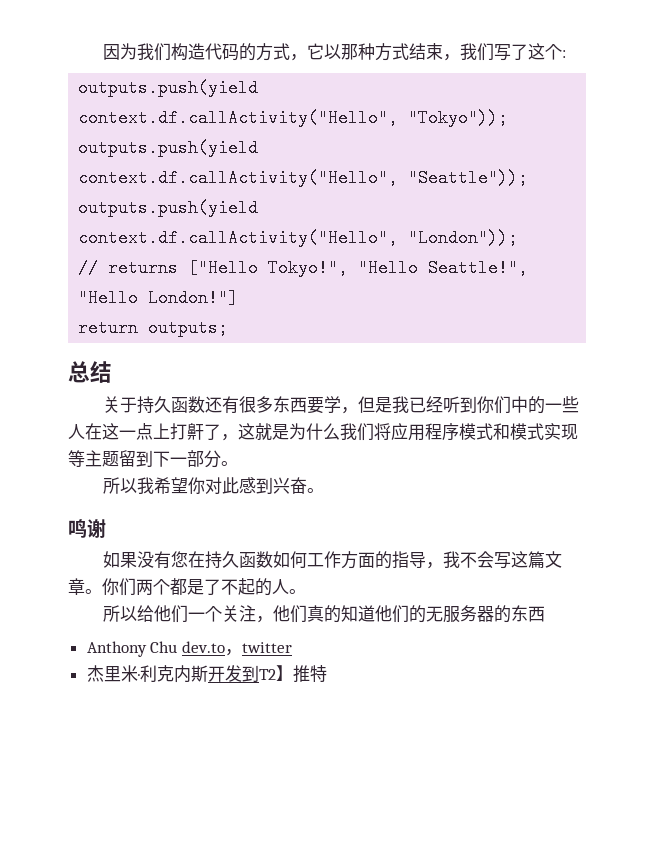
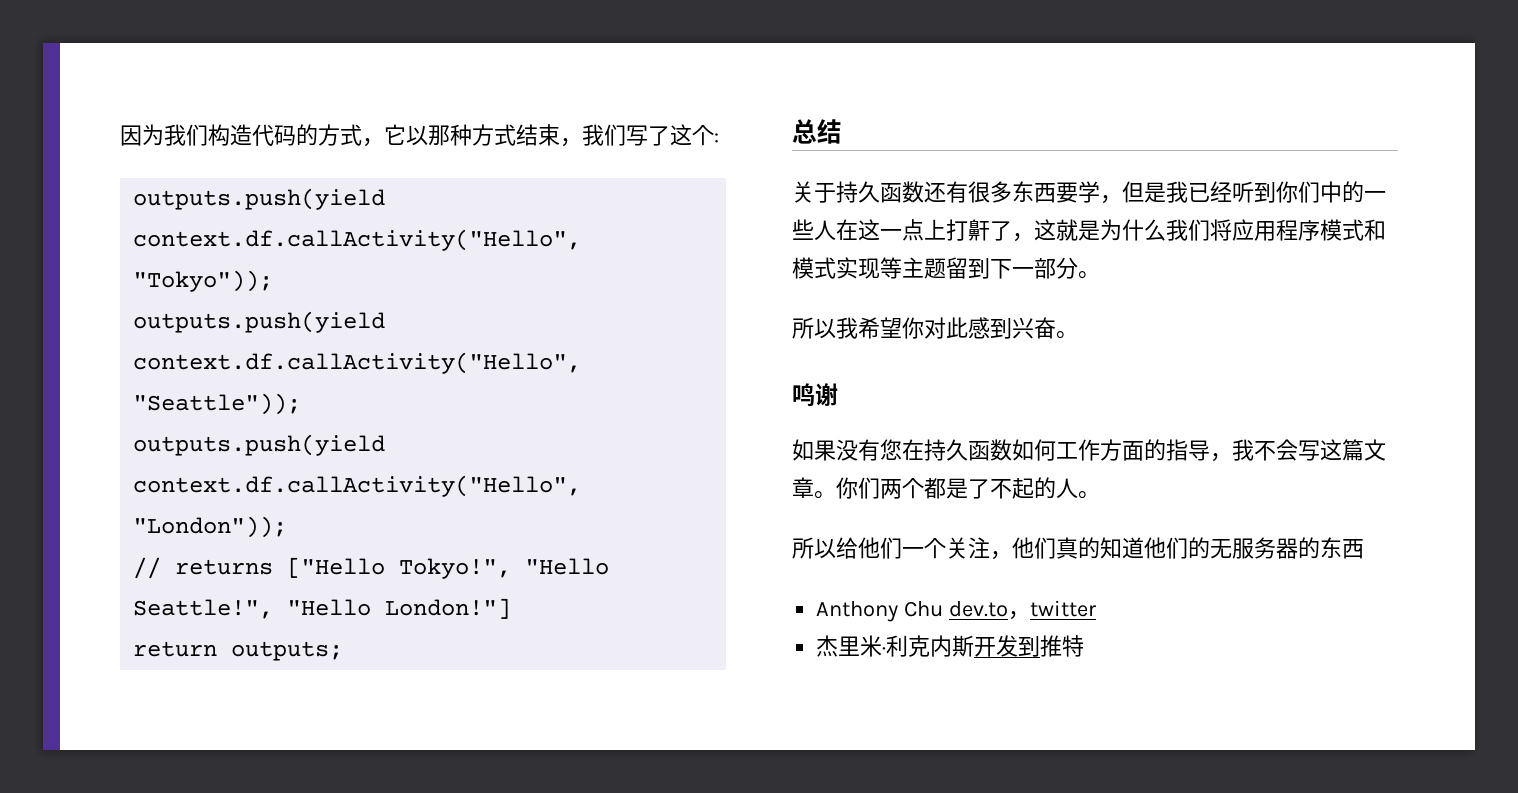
[258,665,293,681] T2】 -> (1041, 646) none

